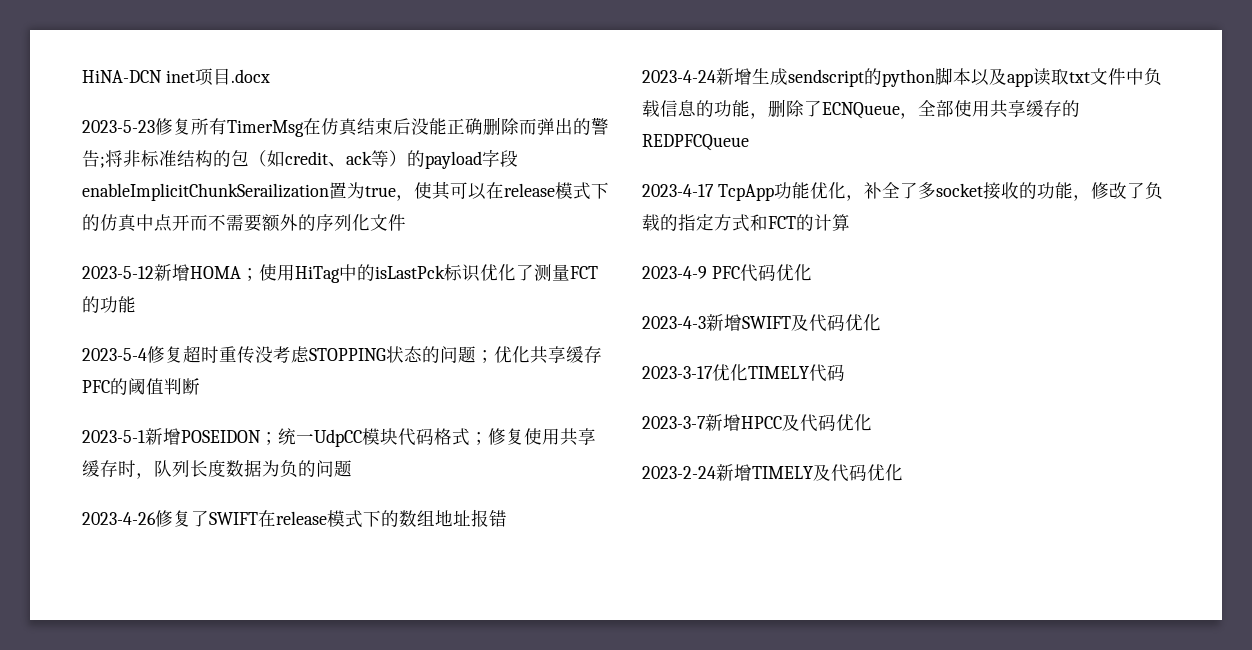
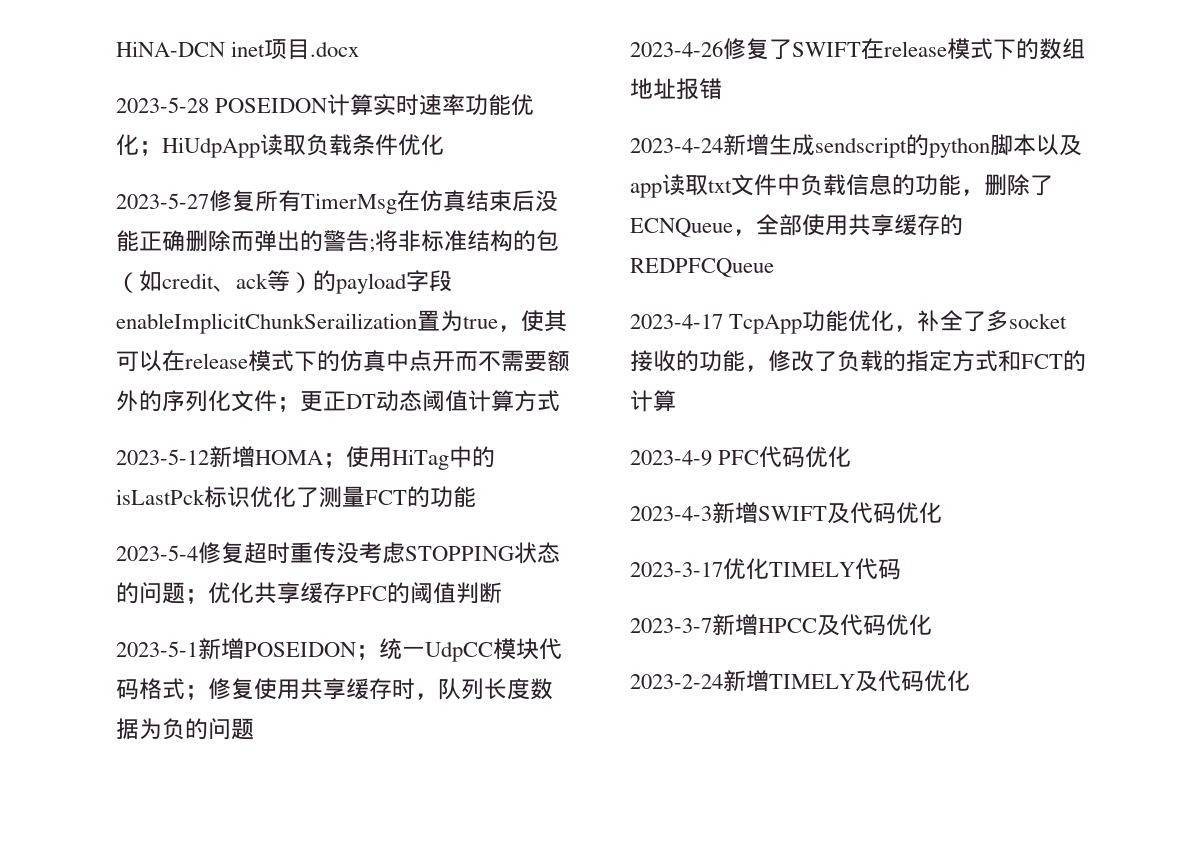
[82,120,155,133] 2023-5-23 -> [116,94,535,116] [116,134,444,158] [116,193,209,209] 2023-5-28 POSEIDON计算实时速率功能优化；HiUdpApp读取负载条件优化 // 2023-5-27
(406, 222) none -> [277,390,560,412] ；更正DT动态阈值计算方式

